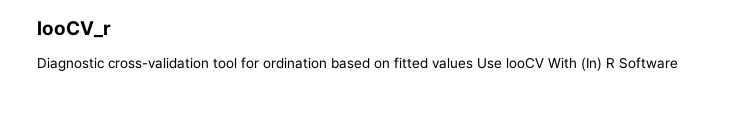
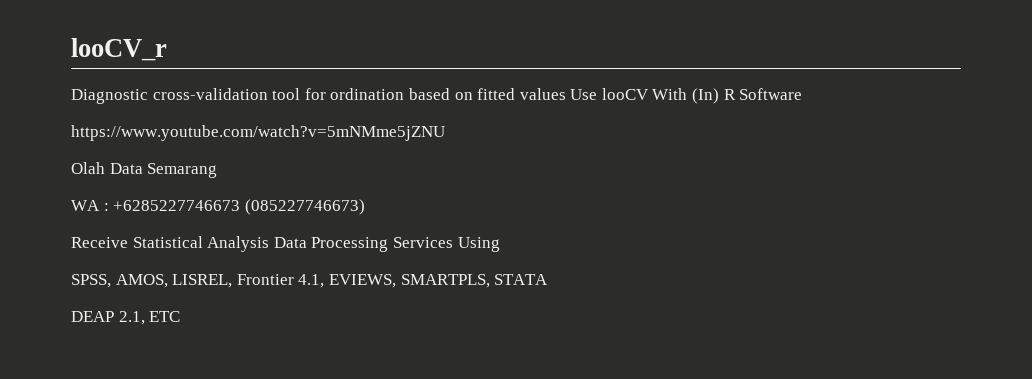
(678, 63) none -> [71,125,445,141] [71,162,218,178] [71,199,365,215] [71,236,500,252] [71,274,549,288] [71,311,181,325] // https://www.youtube.com/watch?v=5mNMme5jZNU // Olah Data Semarang // WA : +6285227746673 (085227746673) // Receive Statistical Analysis Data Processing Services Using // SPSS, AMOS, LISREL, Frontier 4.1, EVIEWS, SMARTPLS, STATA // DEAP 2.1, ETC

